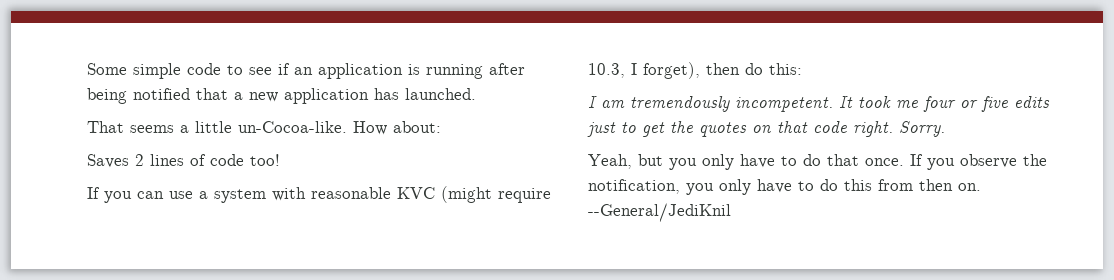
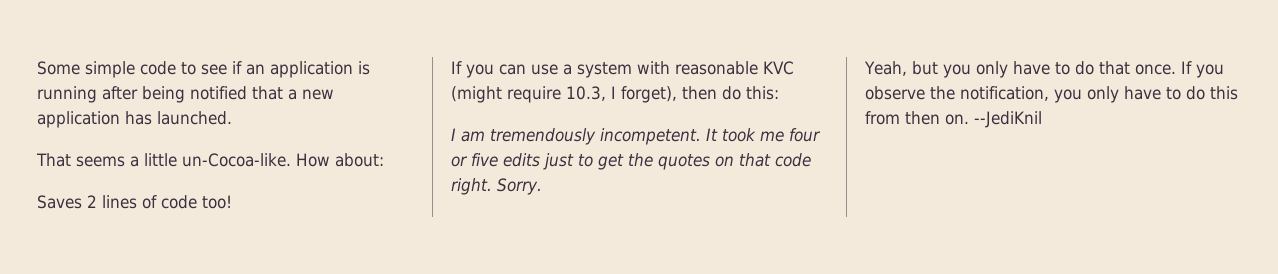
[588,203,731,222] --General/JediKnil -> [974,111,1042,128] --JediKnil

